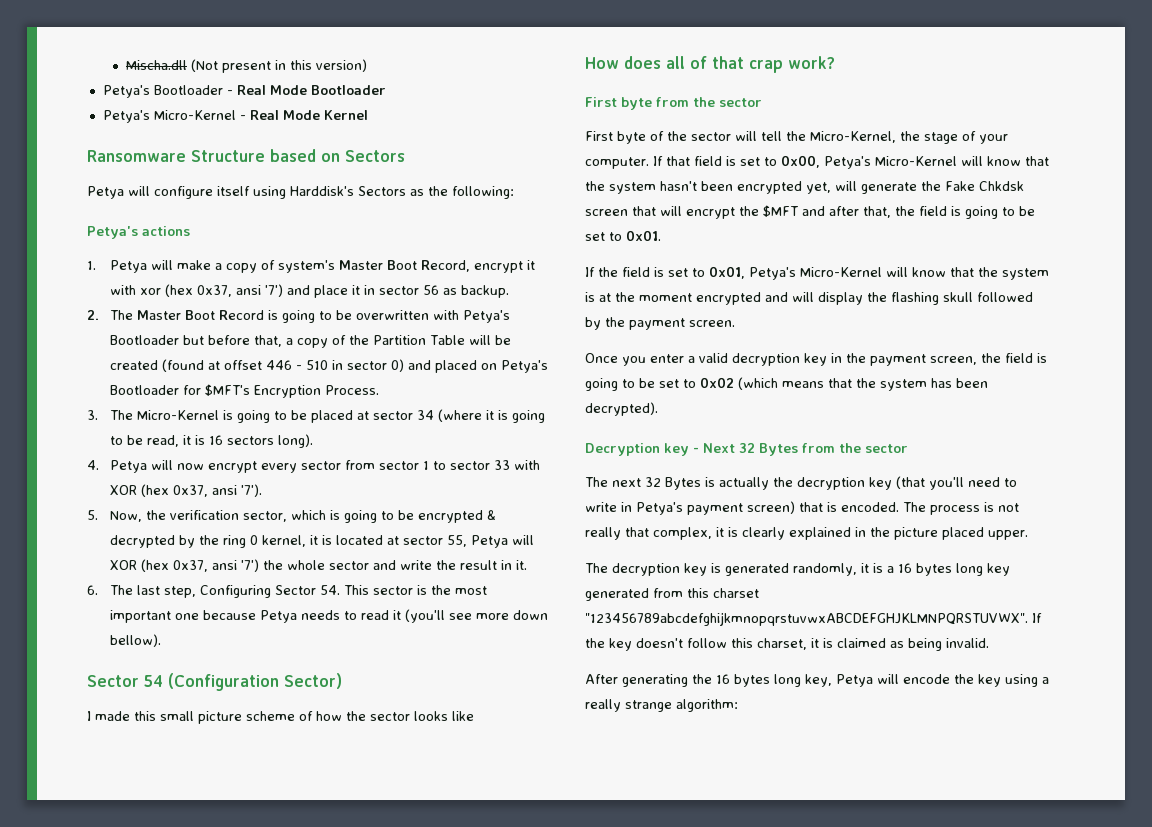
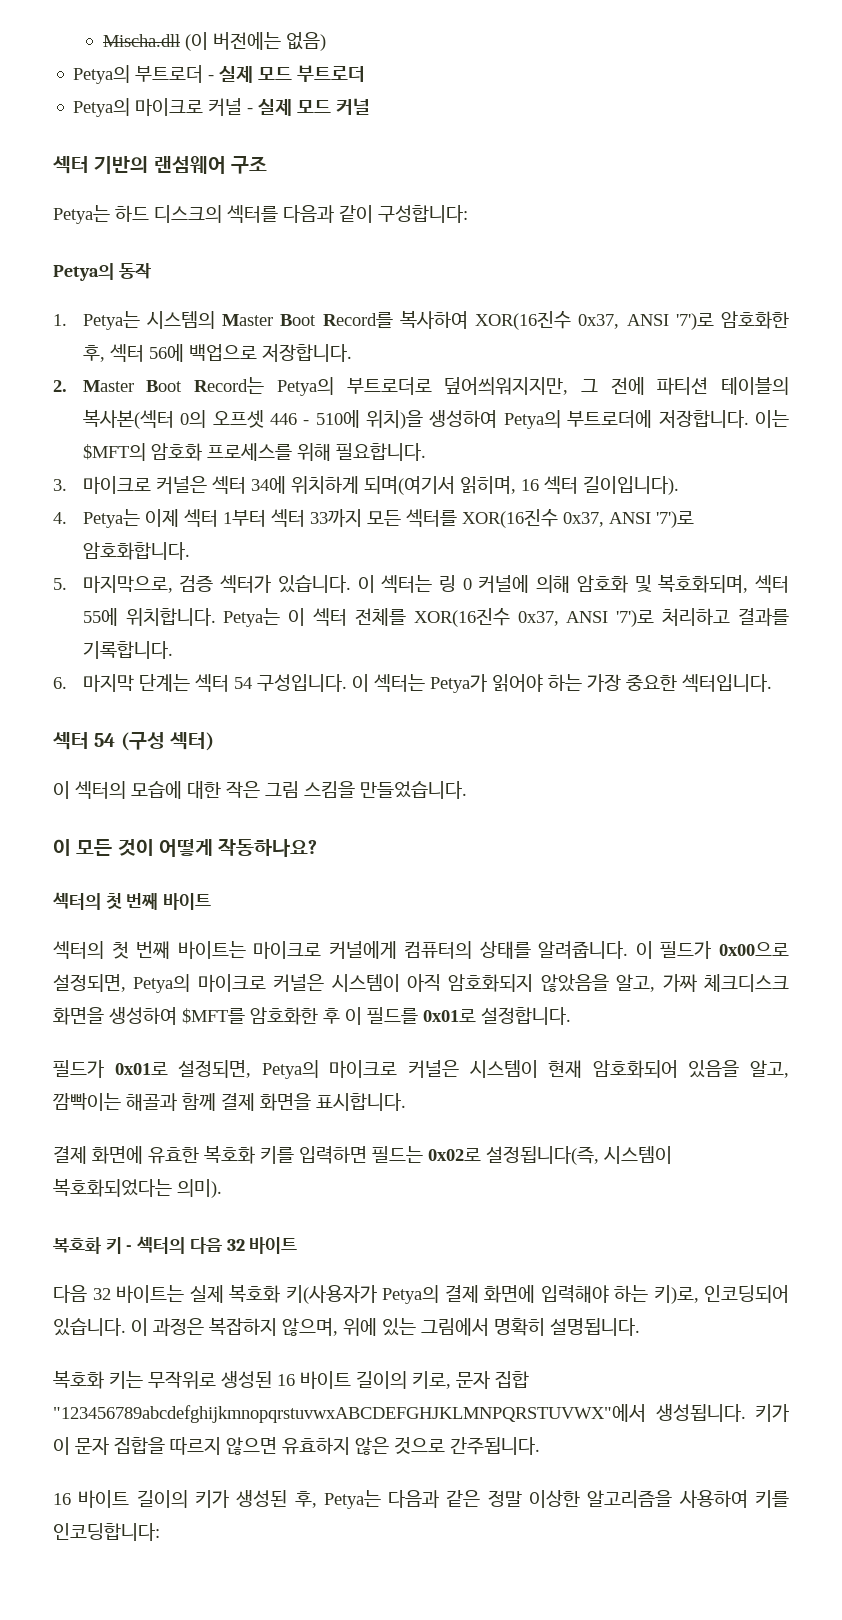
[190,59,367,73] [102,85,386,98] [102,110,368,123] [87,149,405,162] [87,186,514,199] [87,226,190,239] [87,260,535,273] [109,284,509,298] (Not present in this version) // Petya's Bootloader - Real Mode Bootloader // Petya's Micro-Kernel - Real Mode Kernel // Ransomware Structure based on Sectors // Petya will configure itself using Harddisk's Sectors as the following: // Petya's actions // 1. Petya will make a copy of system's Master Boot Record, encrypt it with xor (hex 0x37, ansi '7') and place it in sector 56 as backup. -> [185,32,327,51] [73,65,366,84] [73,98,371,117] [53,156,267,174] [53,205,468,224] [53,263,151,281] [53,310,789,330] [82,344,352,362] (이 버전에는 없음) // Petya의 부트로더 - 실제 모드 부트로더 // Petya의 마이크로 커널 - 실제 모드 커널 // 섹터 기반의 랜섬웨어 구조 // Petya는 하드 디스크의 섹터를 다음과 같이 구성합니다: // Petya의 동작 // 1. Petya는 시스템의 Master Boot Record를 복사하여 XOR(16진수 0x37, ANSI '7')로 암호화한 후, 섹터 56에 백업으로 저장합니다.
[109,310,510,323] [109,335,511,348] [109,359,548,373] [109,384,379,398] [87,409,545,423] [109,434,313,448] [87,460,540,473] [109,484,262,497] [87,510,496,523] [109,535,534,548] [109,559,527,572] [87,585,487,598] [109,609,548,623] [109,634,161,647] [87,673,342,691] [87,711,474,724] [585,56,835,73] [585,97,762,110] [585,131,1008,144] [585,155,1049,169] [585,181,1024,194] [585,205,1035,219] [585,230,661,241] [585,266,1049,280] [585,292,1033,305] [585,317,735,330] [585,353,1047,366] [585,377,988,391] [585,402,658,416] [585,443,908,456] [585,476,1017,490] [585,501,1019,515] [585,527,1028,540] [585,563,1010,576] [585,588,759,601] [585,612,1042,626] [585,638,989,651] [585,674,1049,687] [585,699,738,712] The Master Boot Record is going to be overwritten with Petya's Bootloader but before that, a copy of the Partition Table will be created (found at offset 446 - 510 in sector 0) and placed on Petya's Bootloader for $MFT's Encryption Process. // 3. The Micro-Kernel is going to be placed at sector 34 (where it is going to be read, it is 16 sectors long). // 4. Petya will now encrypt every sector from sector 1 to sector 33 with XOR (hex 0x37, ansi '7'). // 5. Now, the verification sector, which is going to be encrypted & decrypted by the ring 0 kernel, it is located at sector 55, Petya will XOR (hex 0x37, ansi '7') the whole sector and write the result in it. // 6. The last step, Configuring Sector 54. This sector is the most important one because Petya needs to read it (you'll see more down bellow). // Sector 54 (Configuration Sector) // I made this small picture scheme of how the sector looks like // How does all of that crap work? // First byte from the sector // First byte of the sector will tell the Micro-Kernel, the stage of your computer. If that field is set to 0x00, Petya's Micro-Kernel will know that the system hasn't been encrypted yet, will generate the Fake Chkdsk screen that will encrypt the $MFT and after that, the field is going to be set to 0x01. // If the field is set to 0x01, Petya's Micro-Kernel will know that the system is at the moment encrypted and will display the flashing skull followed by the payment screen. // Once you enter a valid decryption key in the payment screen, the field is going to be set to 0x02 (which means that the system has been decrypted). // Decryption key - Next 32 Bytes from the sector // The next 32 Bytes is actually the decryption key (that you'll need to write in Petya's payment screen) that is encoded. The process is not really that complex, it is clearly explained in the picture placed upper. // The decryption key is generated randomly, it is a 16 bytes long key generated from this charset "123456789abcdefghijkmnopqrstuvwxABCDEFGHJKLMNPQRSTUVWX". If the key doesn't follow this charset, it is claimed as being invalid. // After generating the 16 bytes long key, Petya will encode the key using a really strange algorithm: -> [82,377,790,396] [82,409,789,429] [82,443,426,461] [53,476,679,495] [53,509,694,528] [82,542,190,560] [53,574,789,593] [82,608,789,627] [82,641,173,659] [53,674,772,693] [53,732,214,751] [53,781,467,799] [53,838,318,857] [53,892,212,910] [53,941,789,959] [53,974,789,993] [53,1007,571,1025] [53,1060,790,1079] [52,1093,406,1111] [53,1145,672,1165] [53,1178,222,1198] [53,1236,298,1254] [53,1284,789,1304] [53,1317,640,1336] [53,1370,529,1389] [53,1404,789,1423] [53,1437,540,1455] [53,1490,789,1509] [53,1523,160,1541] Master Boot Record는 Petya의 부트로더로 덮어씌워지지만, 그 전에 파티션 테이블의 복사본(섹터 0의 오프셋 446 - 510에 위치)을 생성하여 Petya의 부트로더에 저장합니다. 이는 $MFT의 암호화 프로세스를 위해 필요합니다. // 3. 마이크로 커널은 섹터 34에 위치하게 되며(여기서 읽히며, 16 섹터 길이입니다). // 4. Petya는 이제 섹터 1부터 섹터 33까지 모든 섹터를 XOR(16진수 0x37, ANSI '7')로 암호화합니다. // 5. 마지막으로, 검증 섹터가 있습니다. 이 섹터는 링 0 커널에 의해 암호화 및 복호화되며, 섹터 55에 위치합니다. Petya는 이 섹터 전체를 XOR(16진수 0x37, ANSI '7')로 처리하고 결과를 기록합니다. // 6. 마지막 단계는 섹터 54 구성입니다. 이 섹터는 Petya가 읽어야 하는 가장 중요한 섹터입니다. // 섹터 54 (구성 섹터) // 이 섹터의 모습에 대한 작은 그림 스킴을 만들었습니다. // 이 모든 것이 어떻게 작동하나요? // 섹터의 첫 번째 바이트 // 섹터의 첫 번째 바이트는 마이크로 커널에게 컴퓨터의 상태를 알려줍니다. 이 필드가 0x00으로 설정되면, Petya의 마이크로 커널은 시스템이 아직 암호화되지 않았음을 알고, 가짜 체크디스크 화면을 생성하여 $MFT를 암호화한 후 이 필드를 0x01로 설정합니다. // 필드가 0x01로 설정되면, Petya의 마이크로 커널은 시스템이 현재 암호화되어 있음을 알고, 깜빡이는 해골과 함께 결제 화면을 표시합니다. // 결제 화면에 유효한 복호화 키를 입력하면 필드는 0x02로 설정됩니다(즉, 시스템이 복호화되었다는 의미). // 복호화 키 - 섹터의 다음 32 바이트 // 다음 32 바이트는 실제 복호화 키(사용자가 Petya의 결제 화면에 입력해야 하는 키)로, 인코딩되어 있습니다. 이 과정은 복잡하지 않으며, 위에 있는 그림에서 명확히 설명됩니다. // 복호화 키는 무작위로 생성된 16 바이트 길이의 키로, 문자 집합 "123456789abcdefghijkmnopqrstuvwxABCDEFGHJKLMNPQRSTUVWX"에서 생성됩니다. 키가 이 문자 집합을 따르지 않으면 유효하지 않은 것으로 간주됩니다. // 16 바이트 길이의 키가 생성된 후, Petya는 다음과 같은 정말 이상한 알고리즘을 사용하여 키를 인코딩합니다:

